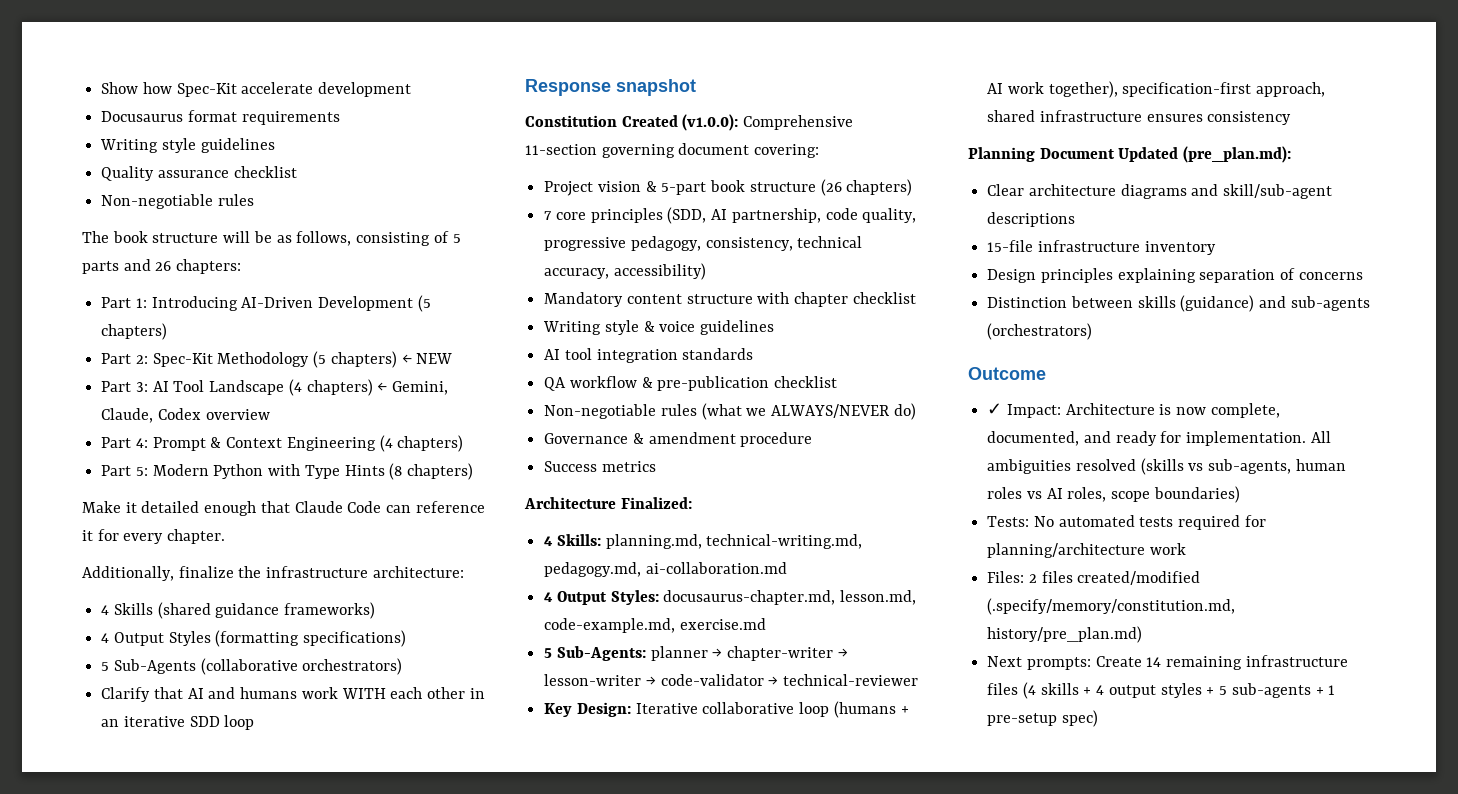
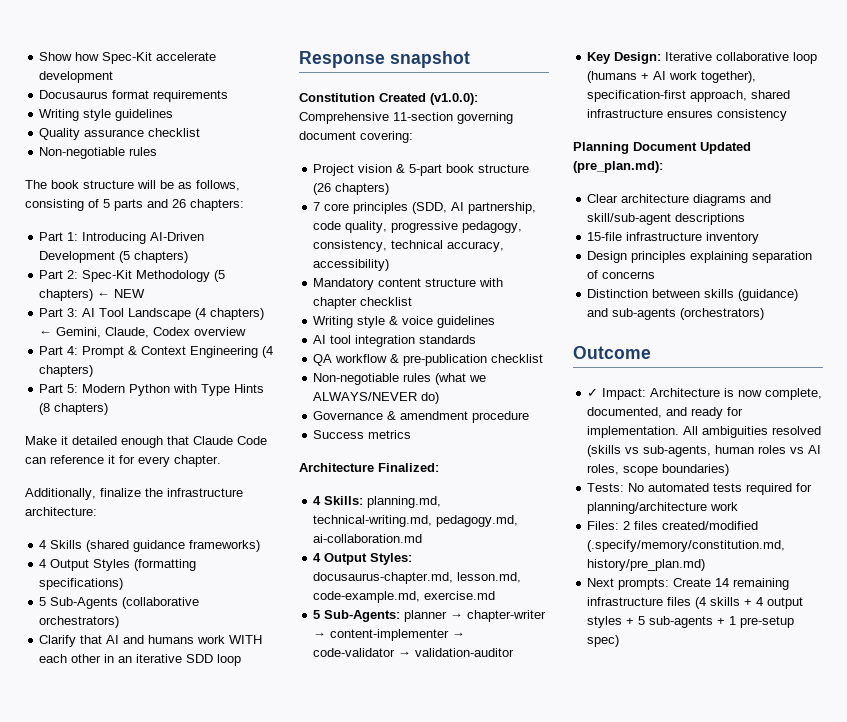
[544,674,642,686] lesson-writer -> [330,629,450,641] content-implementer
[783,674,919,686] technical-reviewer -> [415,648,515,657] validation-auditor

